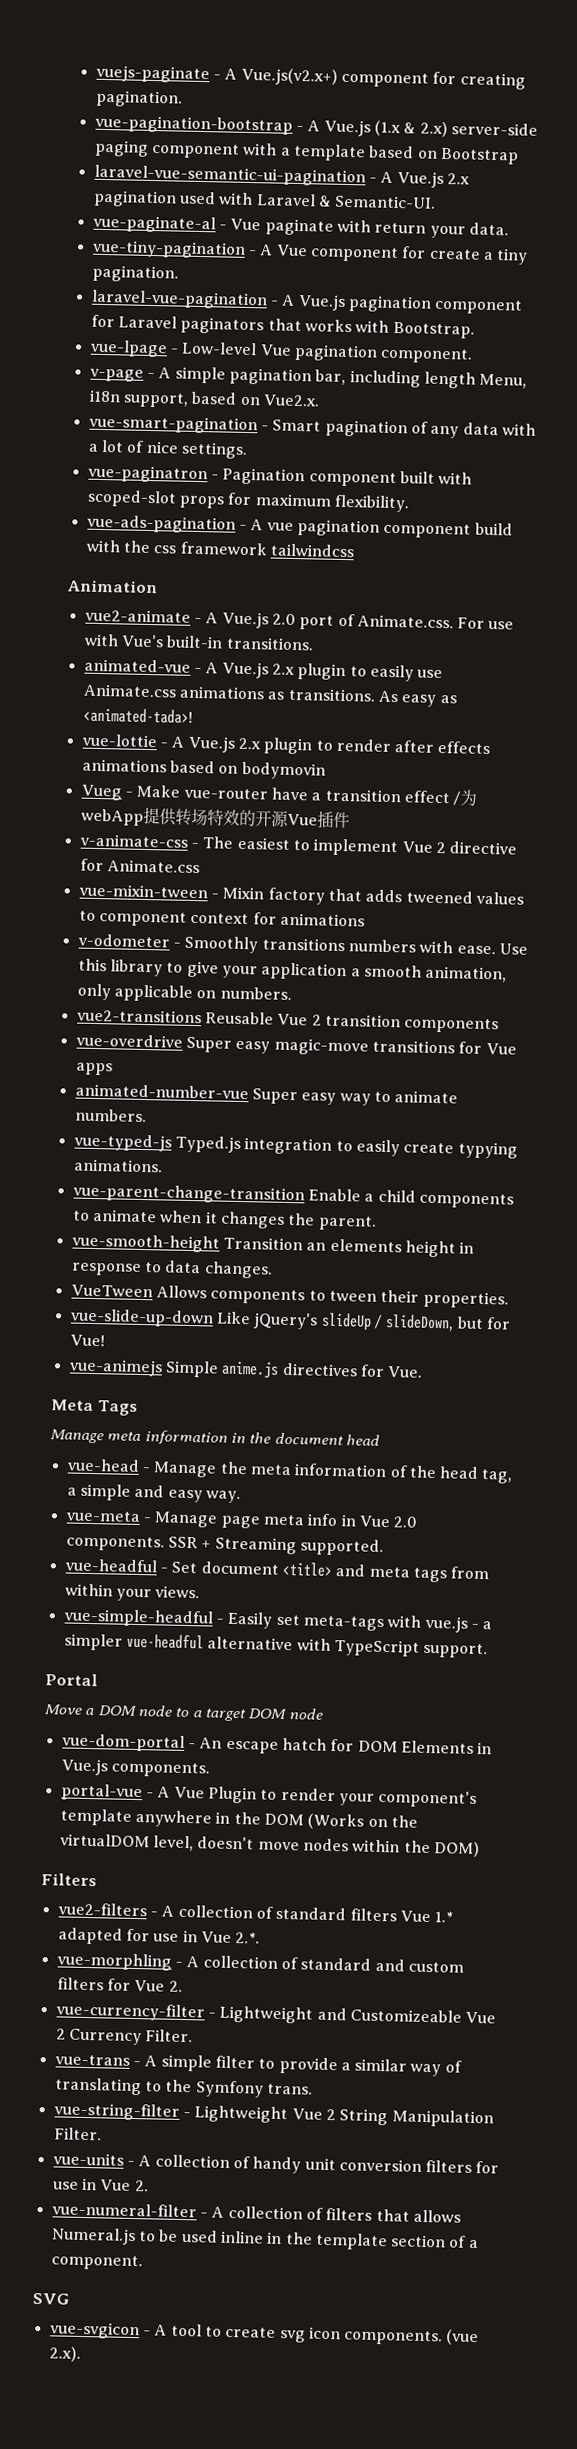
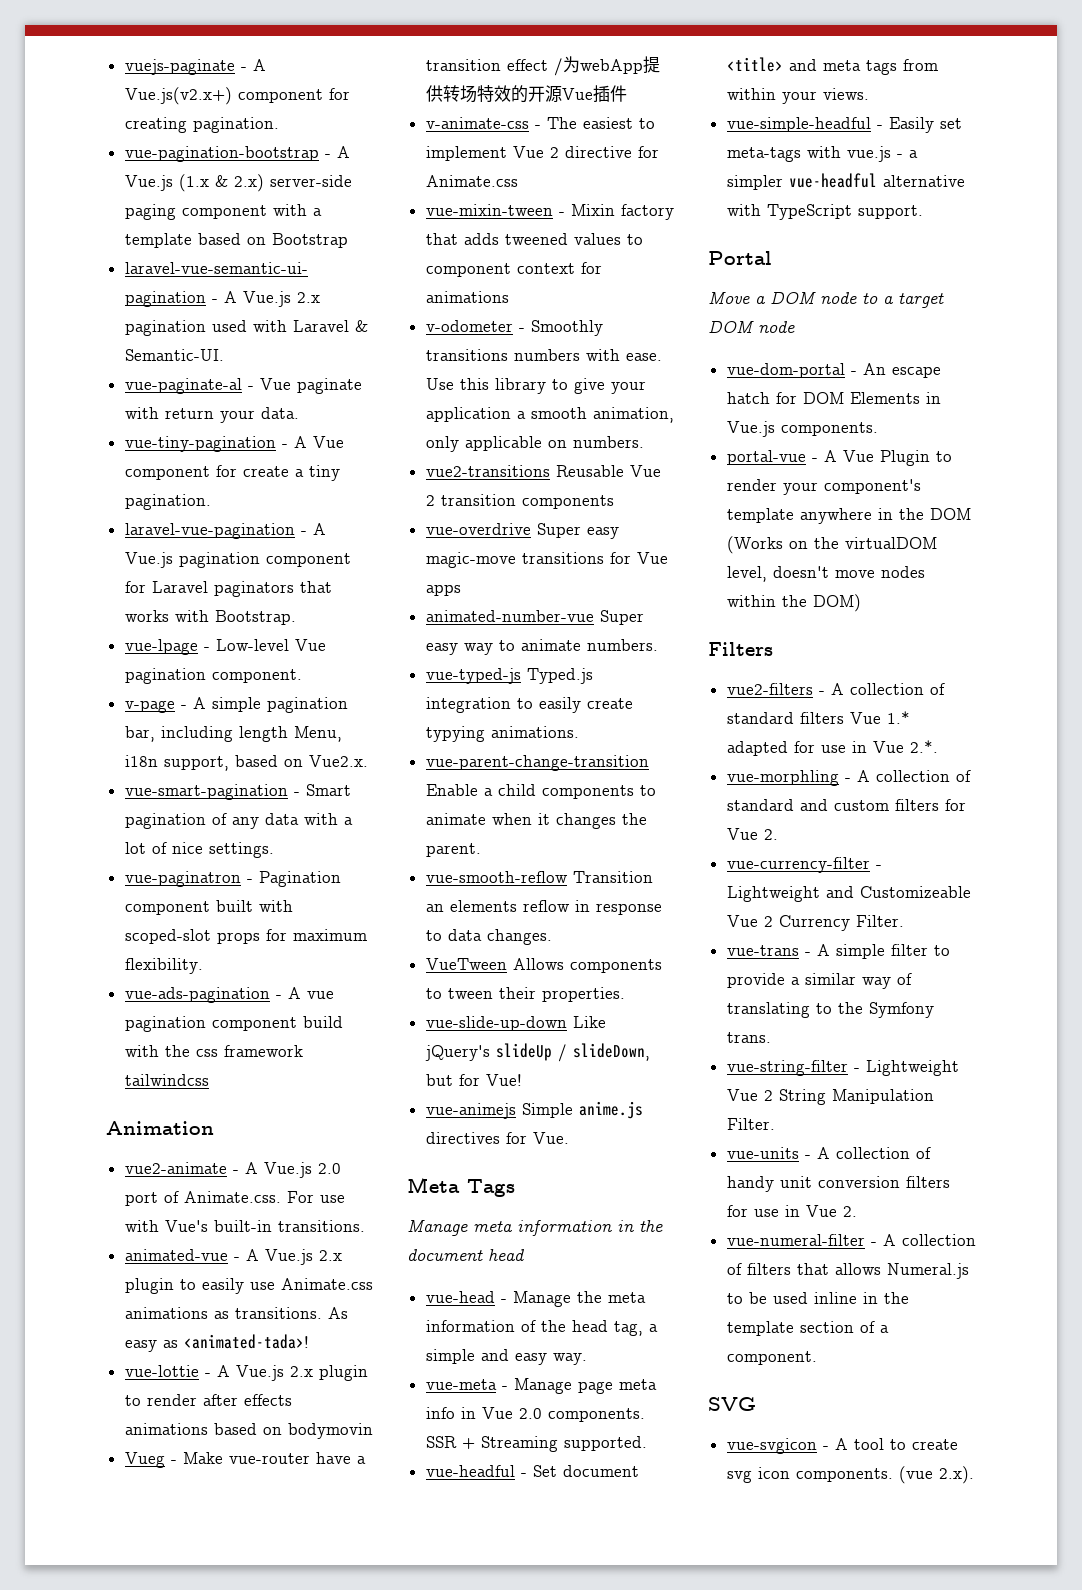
[71,1233,220,1253] vue-smooth-height -> [425,871,568,883] vue-smooth-reflow
[404,1240,456,1258] height -> [522,900,570,912] reflow

